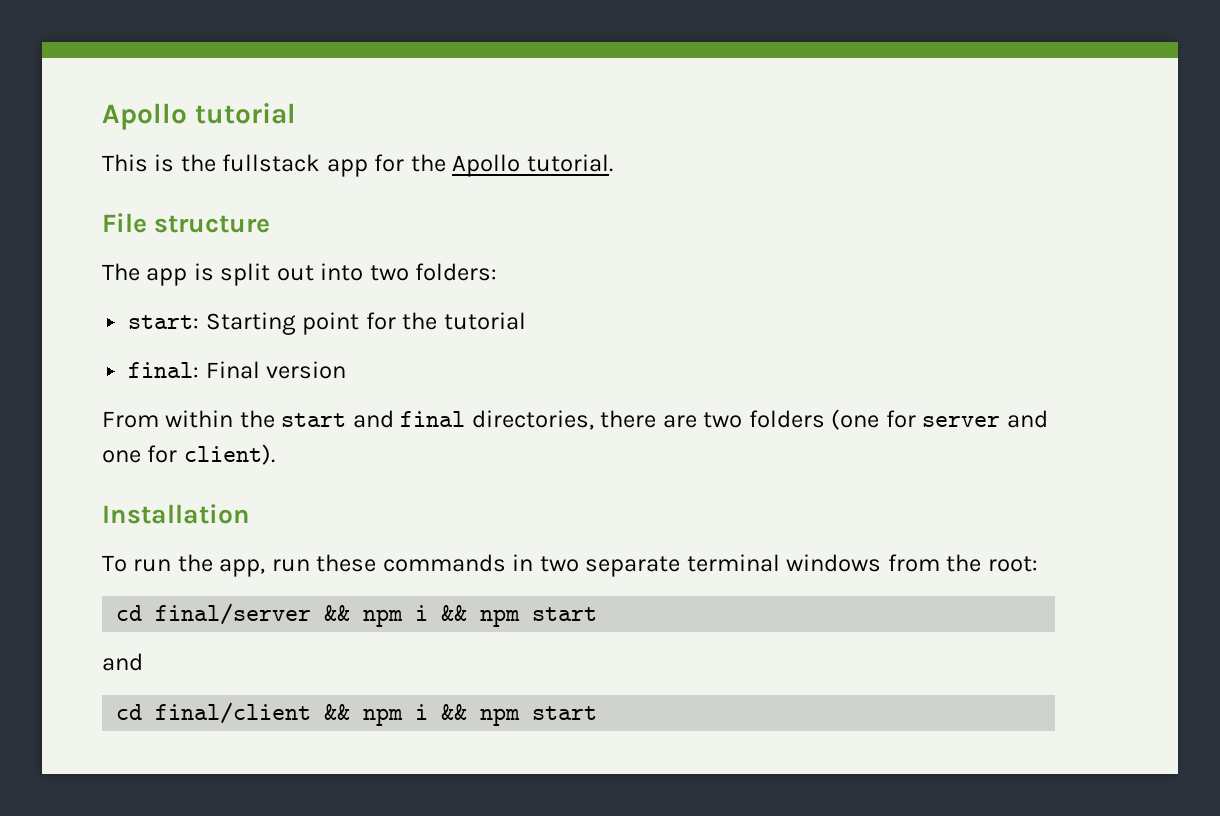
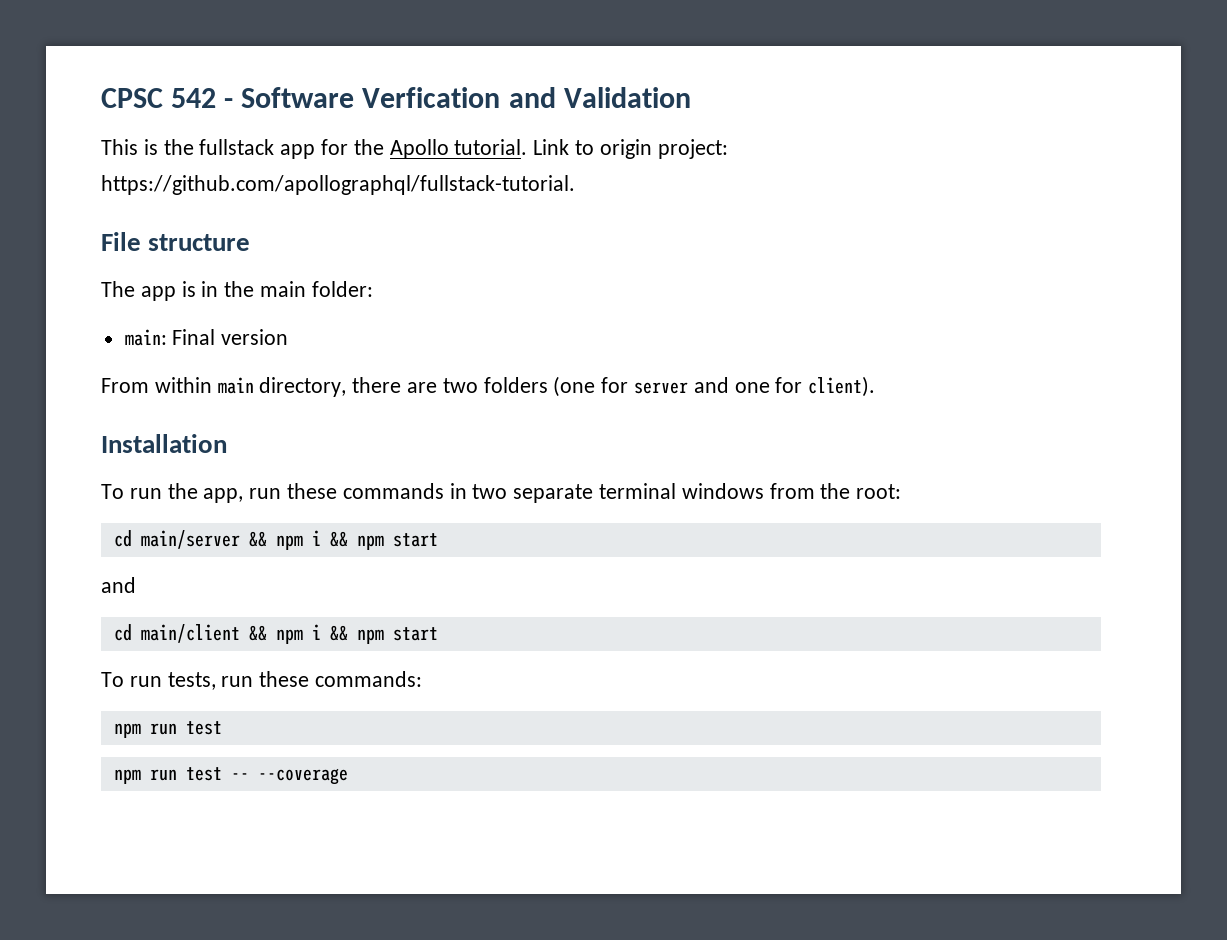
[102,103,296,130] Apollo tutorial -> [101,87,691,108] CPSC 542 - Software Verfication and Validation
(613, 163) none -> [533,139,728,159] [101,175,575,195] Link to origin project: https://github.com/apollographql/fullstack-tutorial.
[220,263,498,286] [128,312,526,335] [128,362,200,378] split out into two folders: // start: Starting point for the tutorial // final: -> [201,281,373,297] [124,329,167,346] in the main folder: // main:
[239,410,594,430] the start and final directories, -> [217,377,347,397] main directory,
[155,603,312,625] final/server -> [140,530,240,549] main/server
[155,702,598,726] final/client && npm i && npm start -> [140,624,438,644] [101,671,423,690] [113,721,222,738] [113,767,348,785] main/client && npm i && npm start // To run tests, run these commands: // npm run test // npm run test -- --coverage

